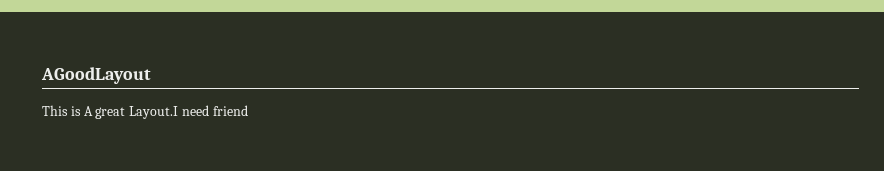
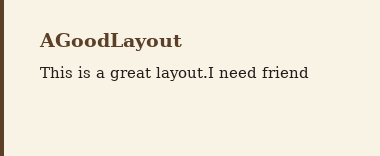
[83,106,179,119] A great Layout.I -> [96,67,214,81] a great layout.I

